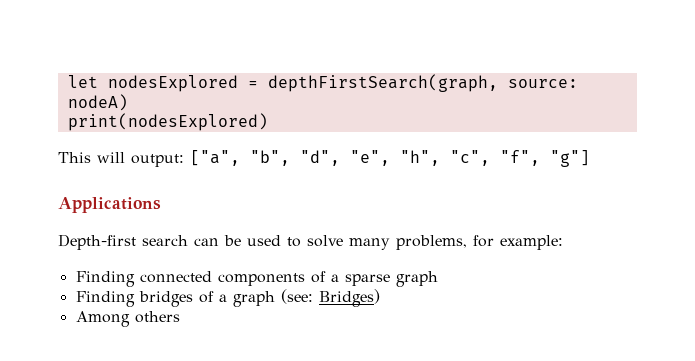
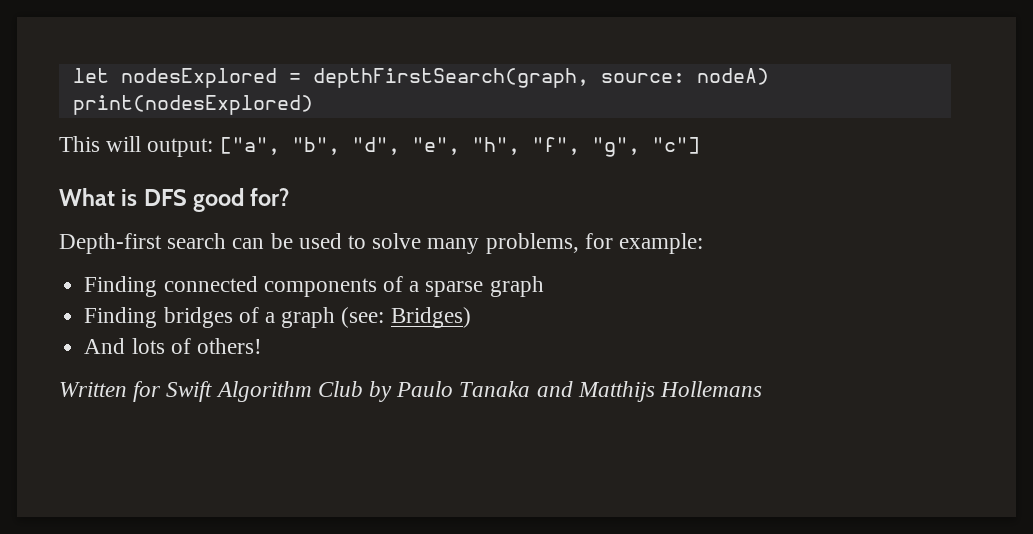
[450,150,590,167] [58,197,161,213] "c", "f", "g"] // Applications -> [531,137,700,157] [59,188,290,212] "f", "g", "c"] // What is DFS good for?
[75,311,180,327] Among others -> [84,338,262,354] [59,381,763,402] And lots of others! // Written for Swift Algorithm Club by Paulo Tanaka and Matthijs Hollemans

